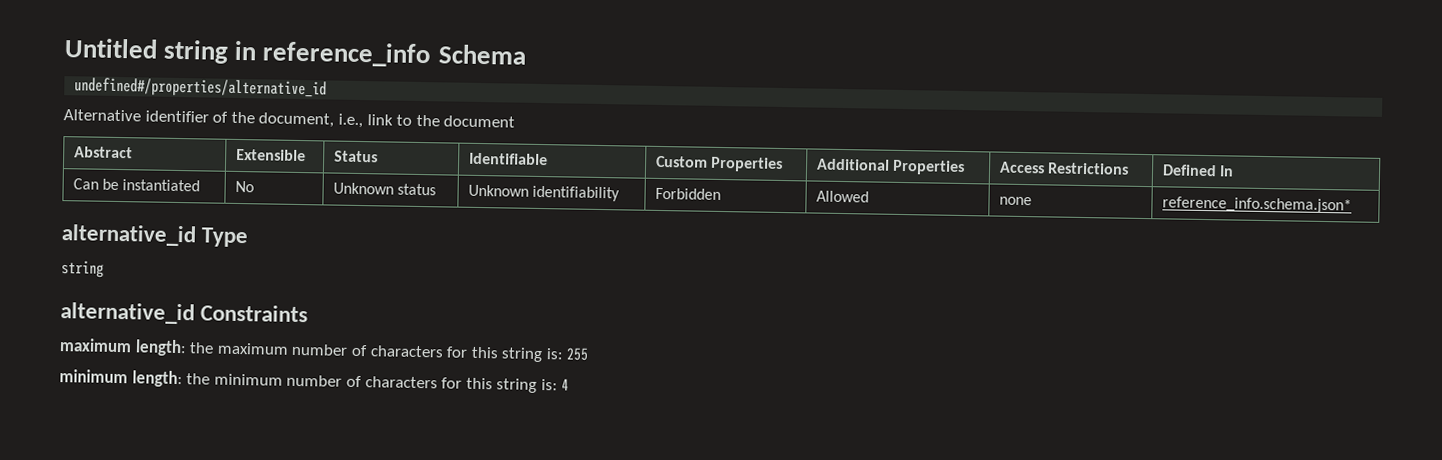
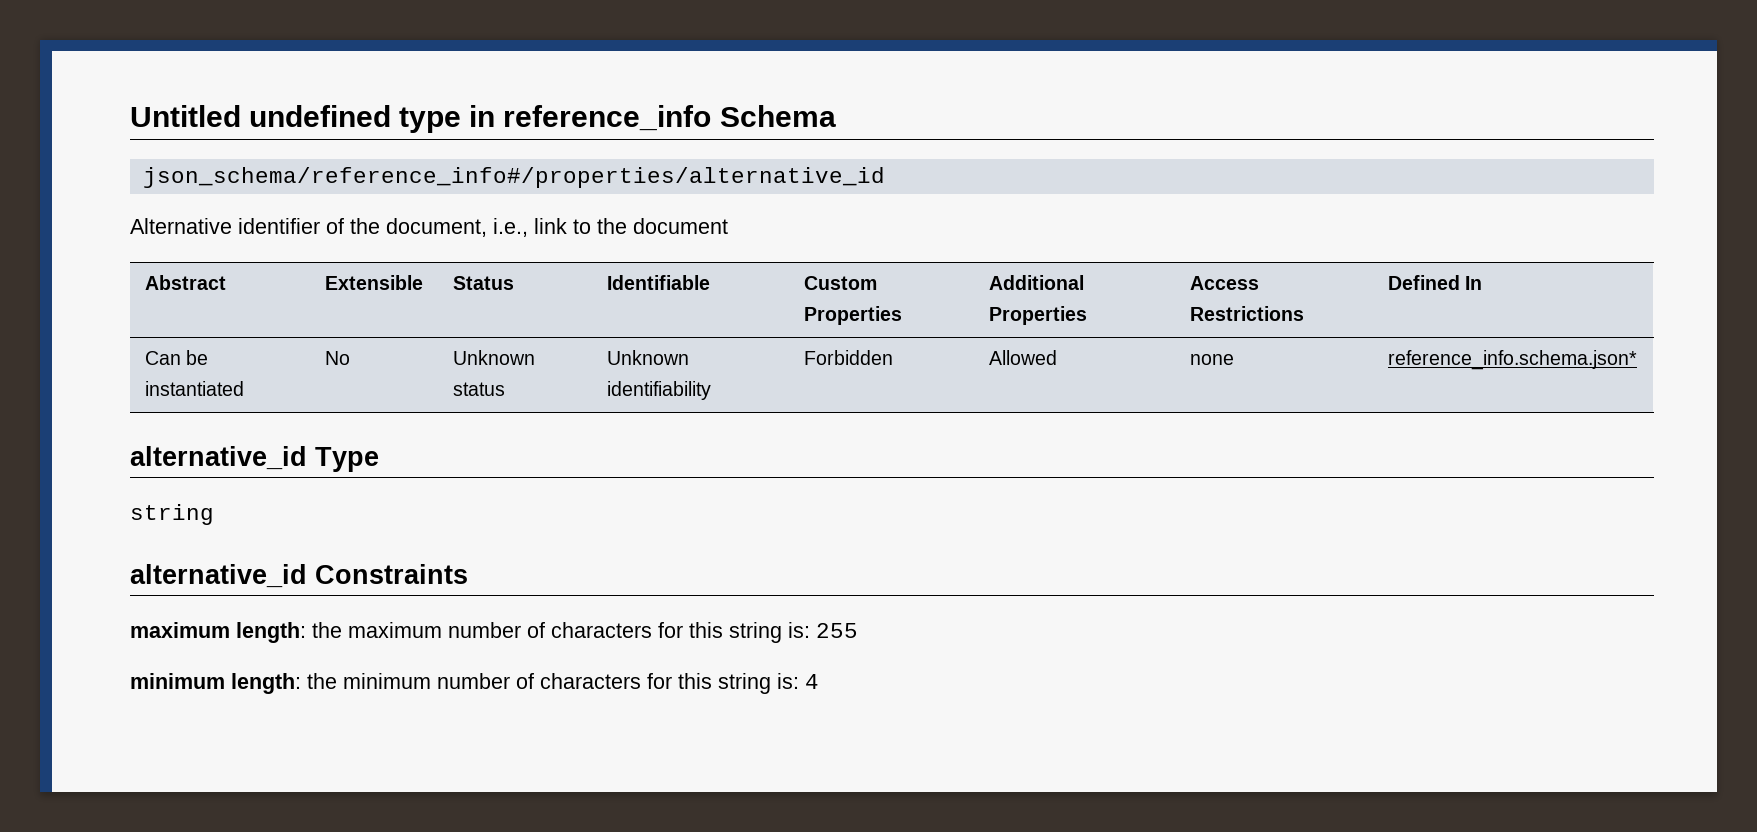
[163,39,230,64] string -> [249,105,462,133] undefined type
[74,77,328,99] undefined#/properties/alternative_id -> [142,167,885,188] json_schema/reference_info#/properties/alternative_id

